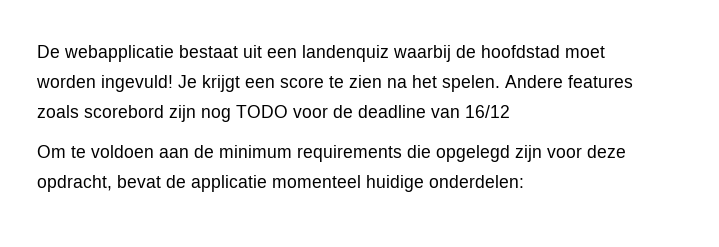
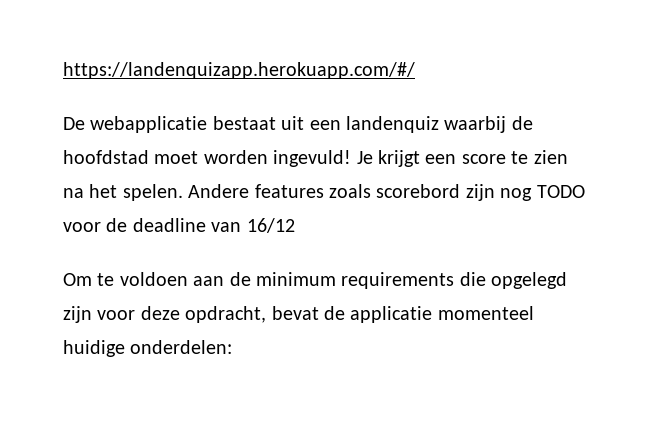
(37, 51) none -> [63,62,415,79] https://landenquizapp.herokuapp.com/#/ //

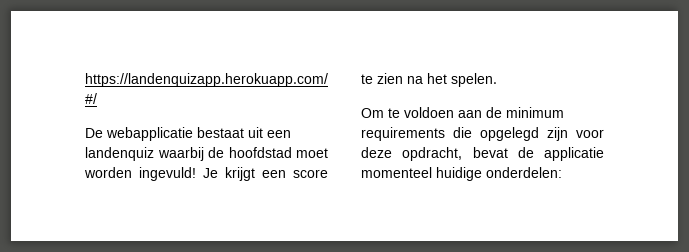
[188,184,585,201] [63,218,295,233] Andere features zoals scorebord zijn nog TODO voor de deadline van 16/12 -> (497, 80) none

